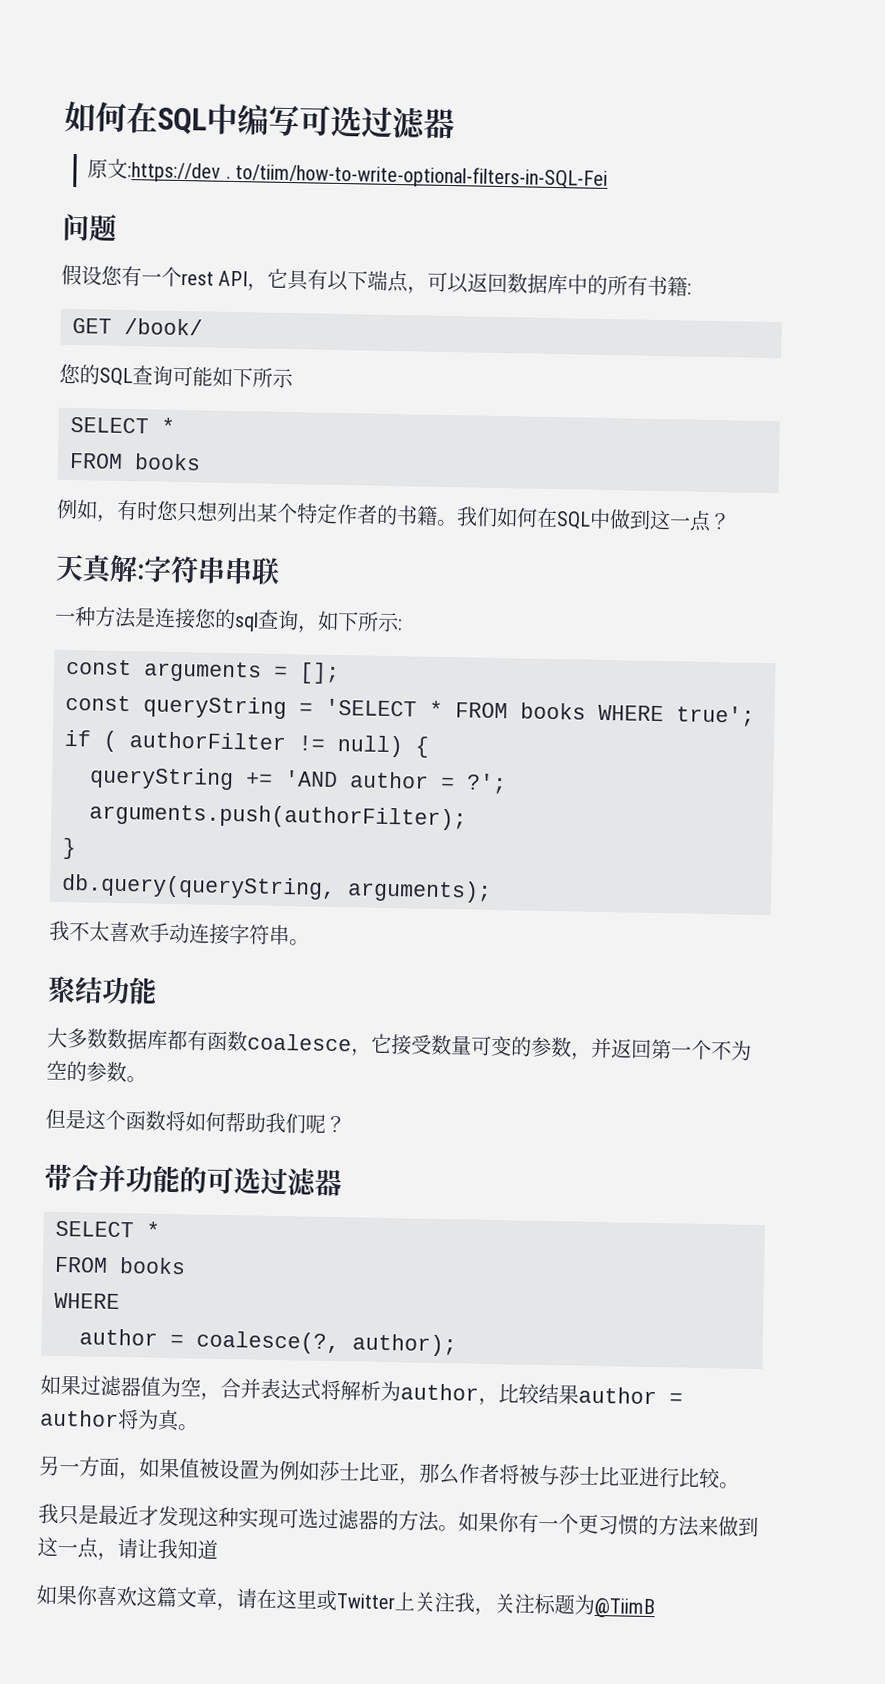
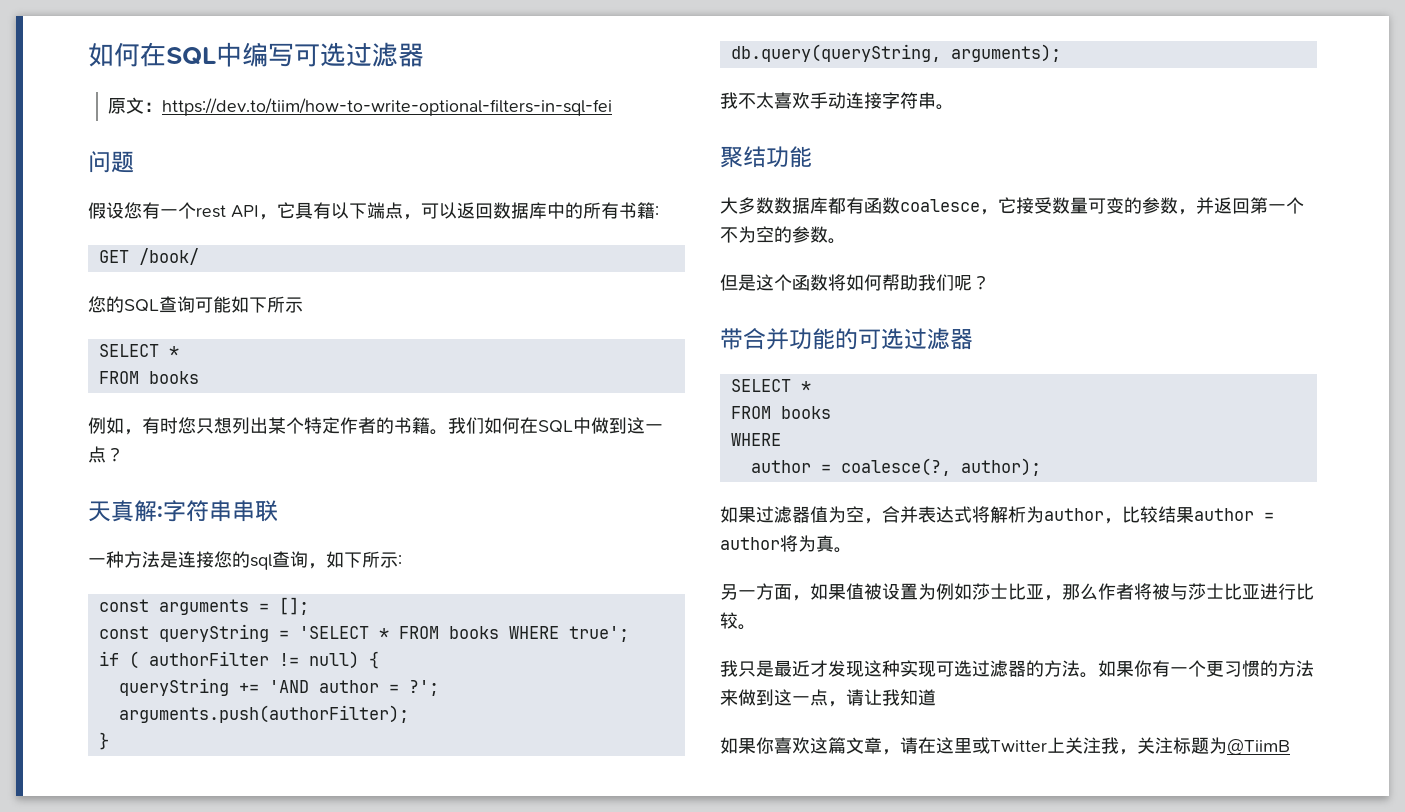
[127,162,608,190] :https://dev . to/tiim/how-to-write-optional-filters-in-SQL-Fei -> [144,98,613,116] ：https://dev.to/tiim/how-to-write-optional-filters-in-sql-fei

